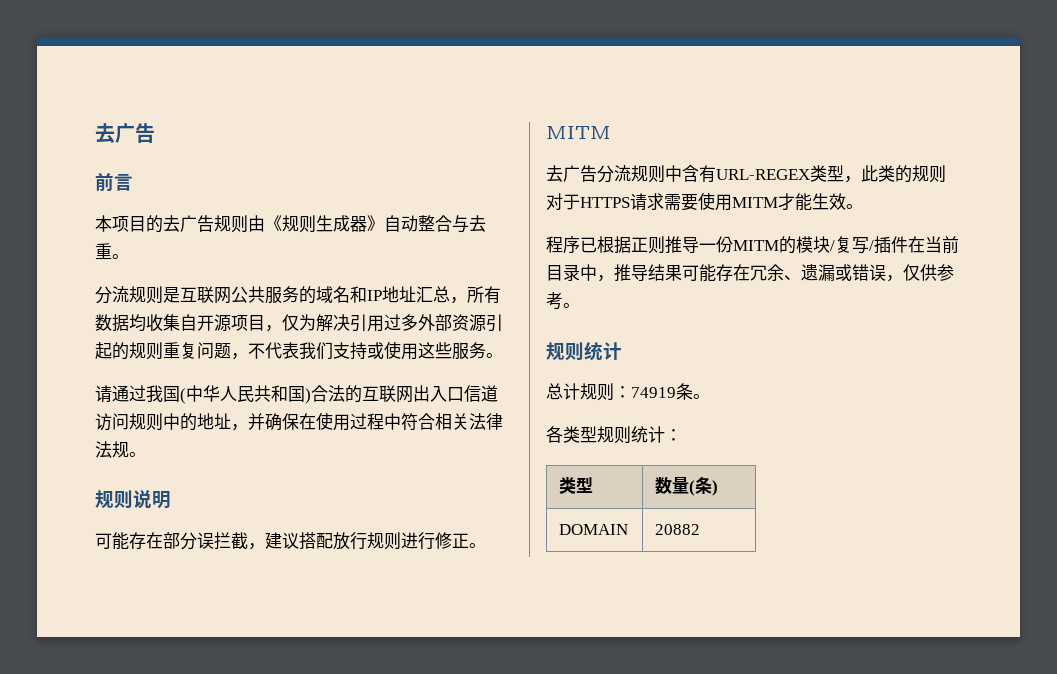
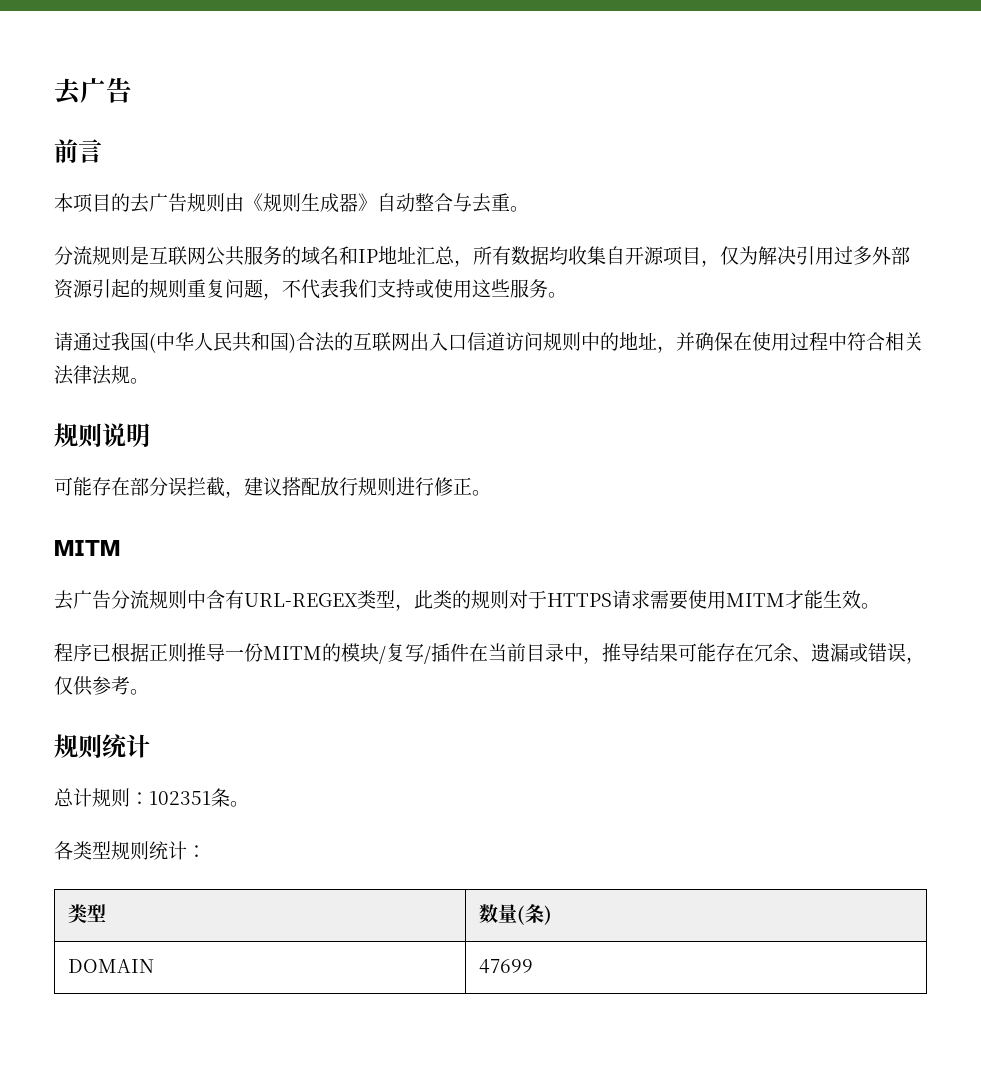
[631,387,676,398] 74919 -> [149,791,211,805] 102351
[655,524,701,535] 20882 -> [478,959,533,974] 47699

